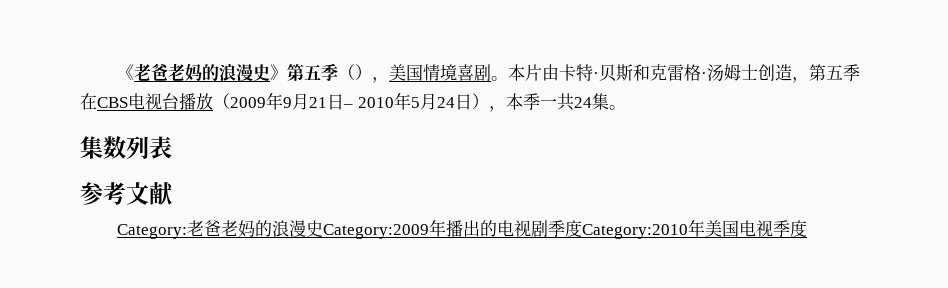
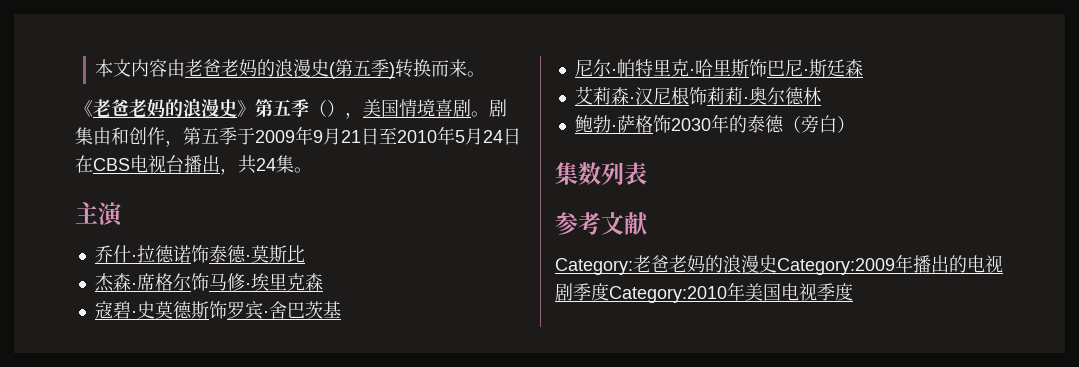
(116, 72) none -> [95,59,486,79] 本文内容由老爸老妈的浪漫史(第五季)转换而来。 //
[507,63,860,83] [80,92,626,112] 本片由卡特·贝斯和克雷格·汤姆士创造，第五季在CBS电视台播放（2009年9月21日– 2010年5月24日），本季一共24集。 -> [489,99,507,117] [75,126,521,147] [75,155,312,175] [75,202,125,227] [94,245,305,263] [94,273,323,292] [94,301,341,320] [574,59,863,77] [574,87,821,105] [574,114,855,133] 剧集由和创作，第五季于2009年9月21日至2010年5月24日在CBS电视台播出，共24集。 // 主演 // 乔什·拉德诺饰泰德·莫斯比 // 杰森·席格尔饰马修·埃里克森 // 寇碧·史莫德斯饰罗宾·舍巴茨基 // 尼尔·帕特里克·哈里斯饰巴尼·斯廷森 // 艾莉森·汉尼根饰莉莉·奥尔德林 // 鲍勃·萨格饰2030年的泰德（旁白）

